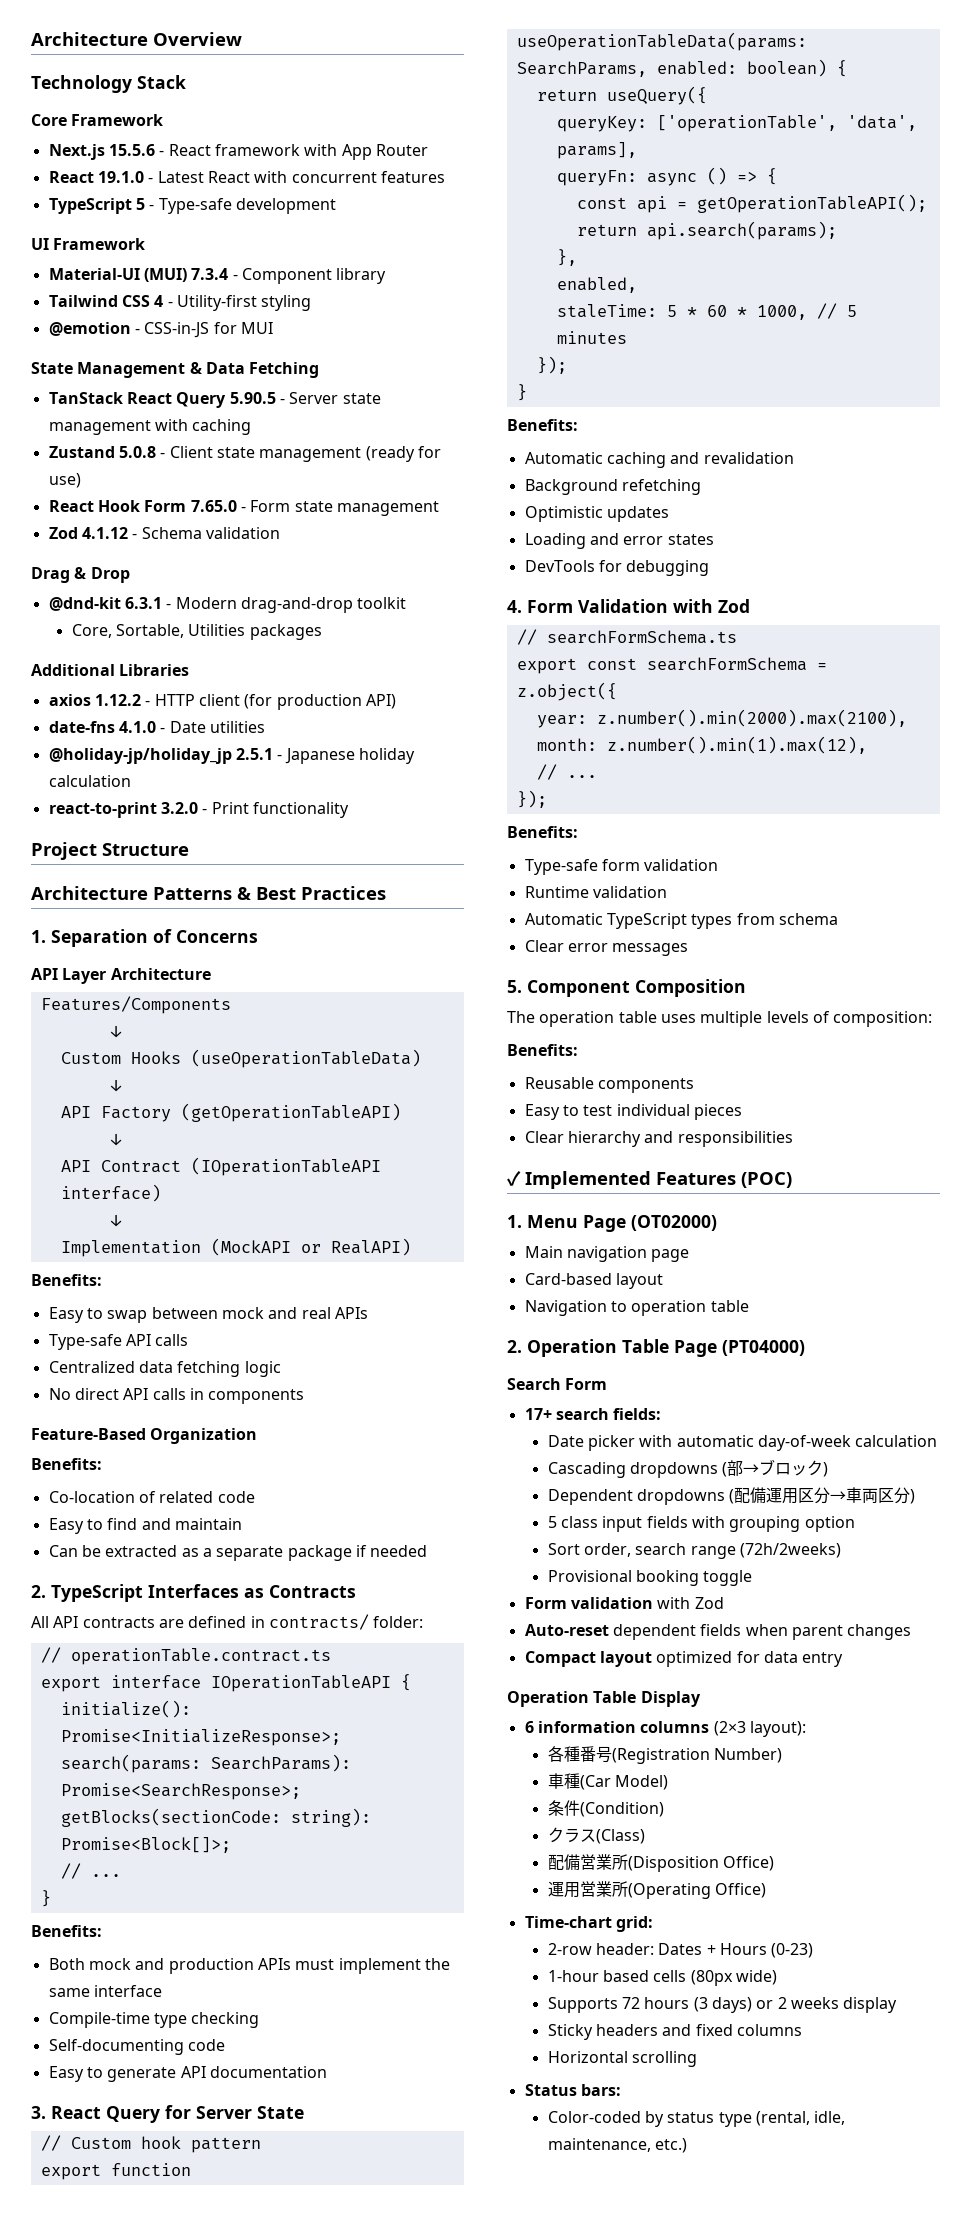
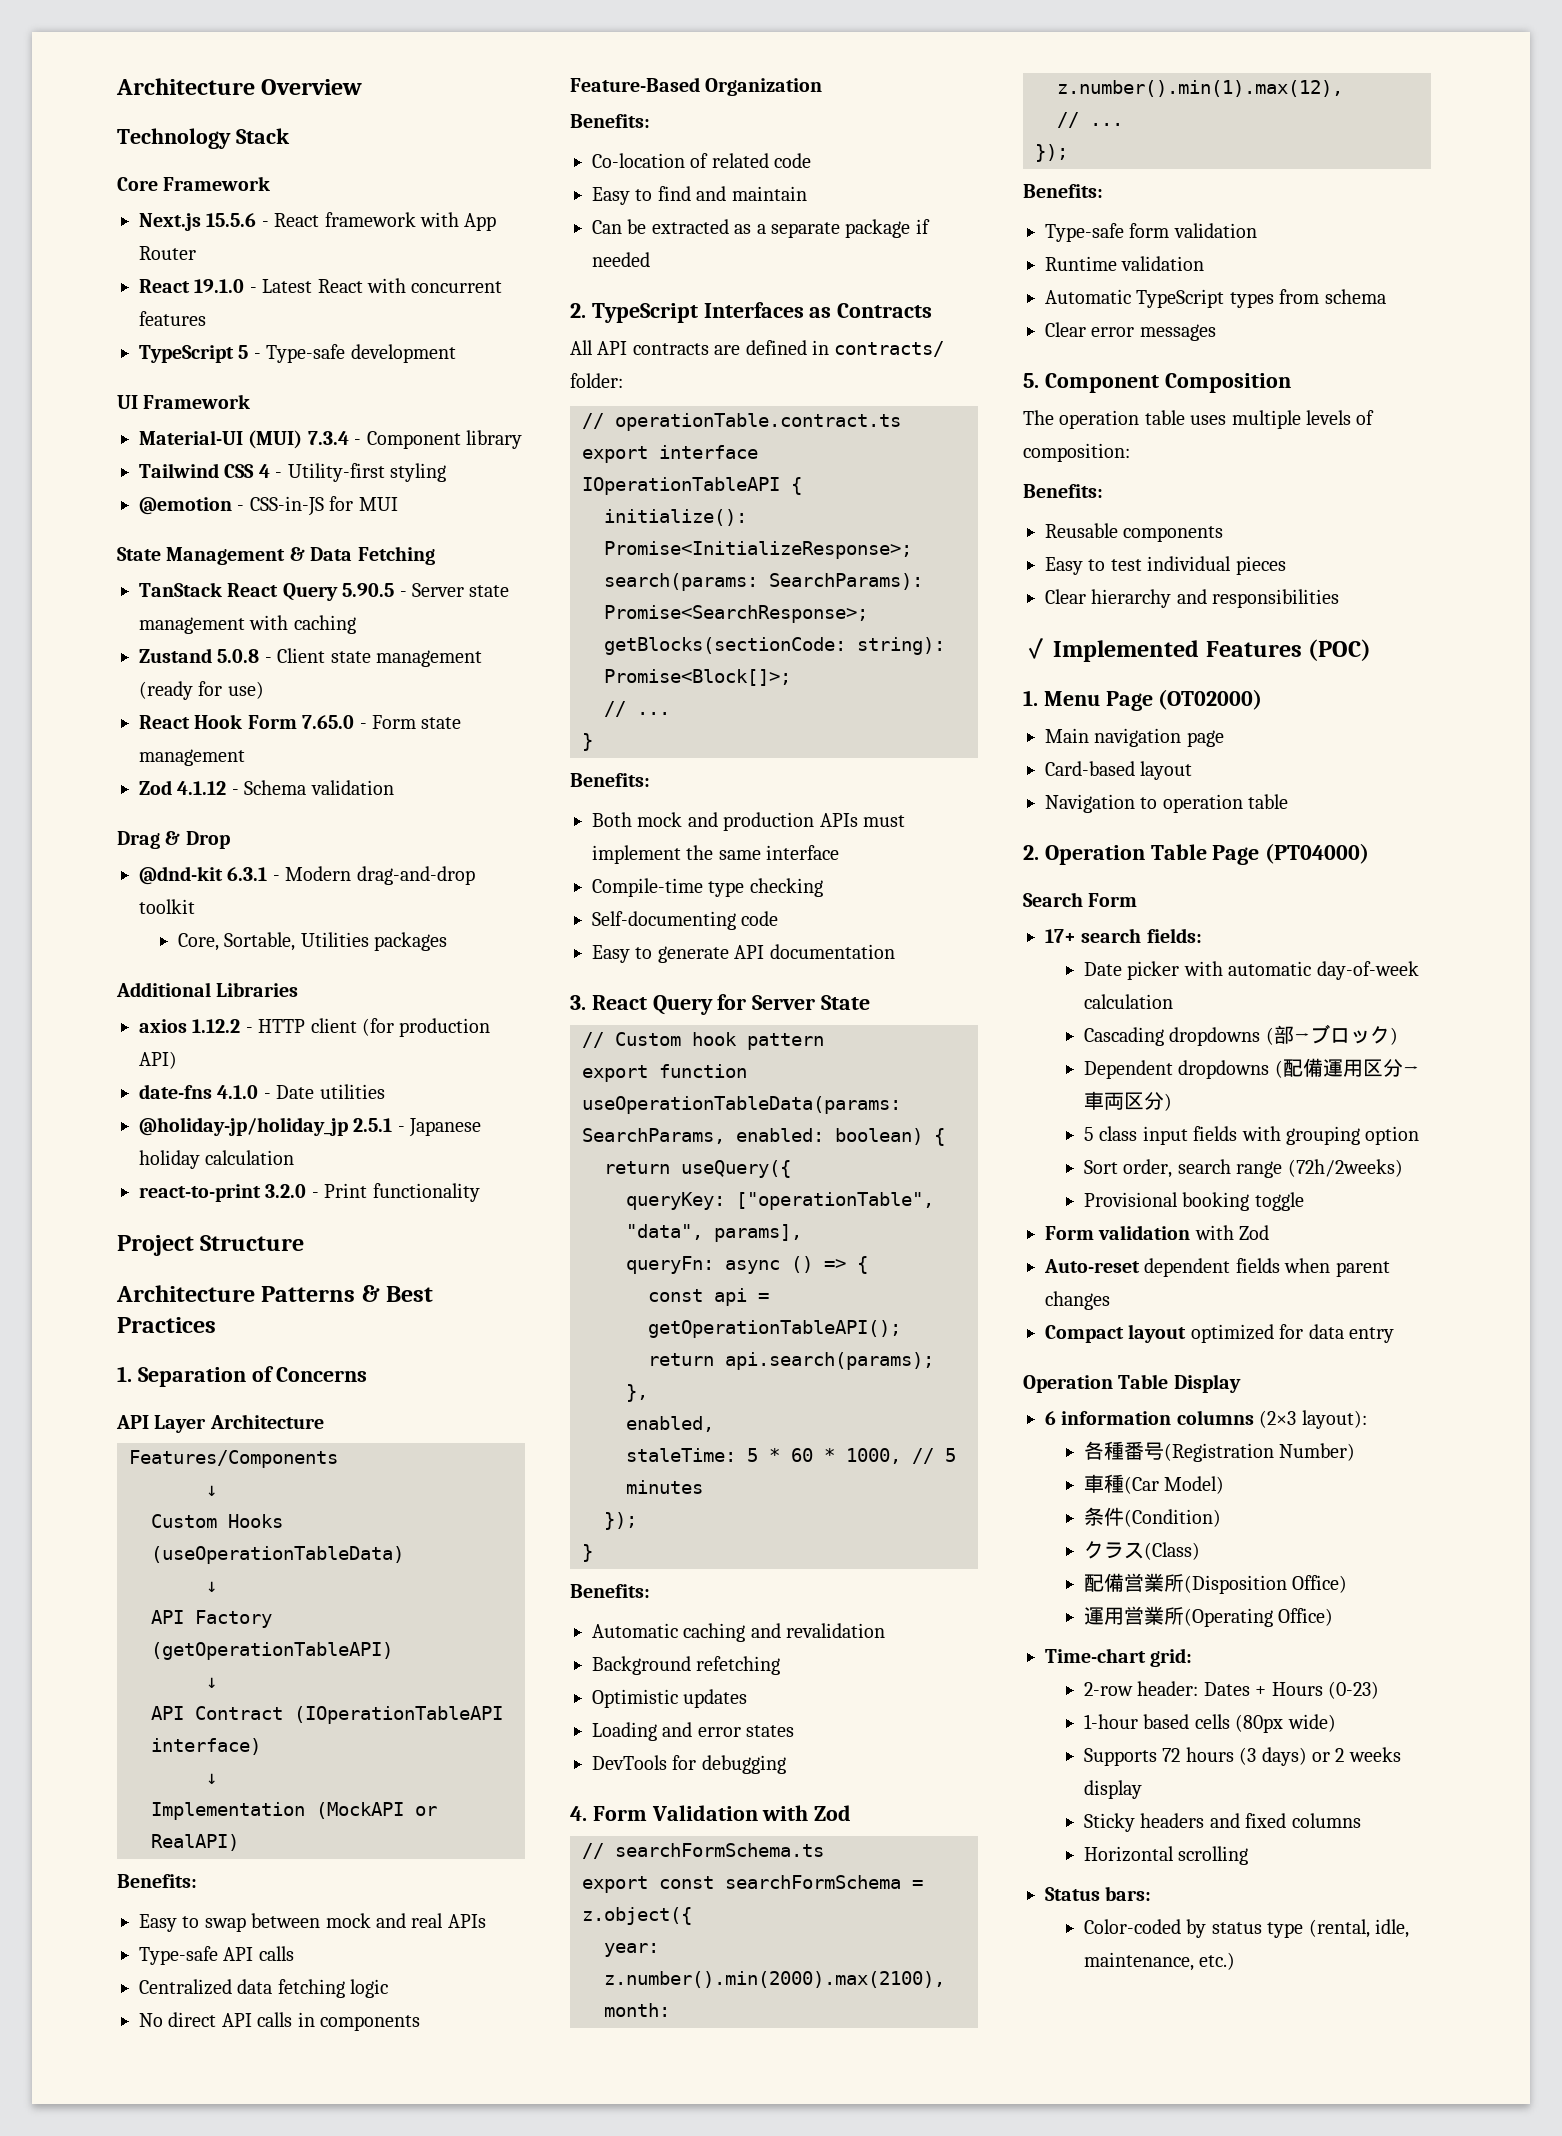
[656,115,917,132] ['operationTable', 'data', -> [736,1192,934,1210] [626,1224,703,1240] ["operationTable", "data",

